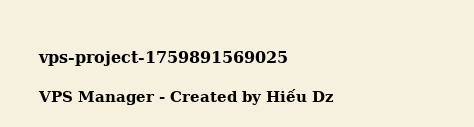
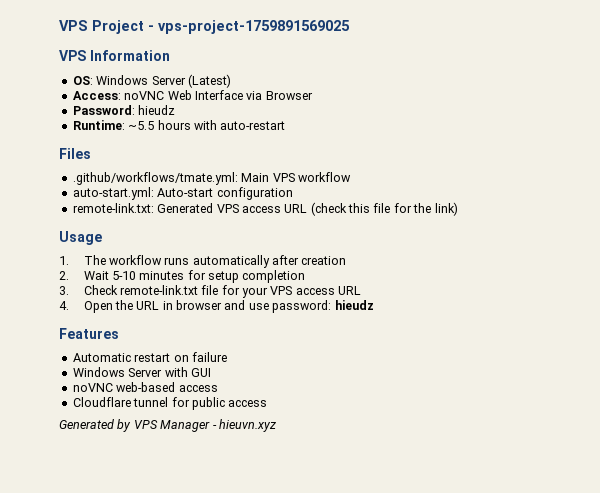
(38, 58) none -> [59,20,154,34] VPS Project -
[78,89,334,105] Manager - Created by Hiếu Dz -> [89,50,170,61] [72,74,231,88] [72,90,313,100] [72,105,176,115] [72,120,286,130] [59,148,91,159] [72,172,351,185] [72,187,293,200] [72,202,458,216] [59,231,102,245] [59,255,347,268] [59,270,306,283] [59,285,362,298] [59,300,374,313] [59,328,119,339] [72,352,227,362] [72,367,211,377] [72,382,218,392] [72,397,268,410] [59,419,276,432] Information // OS: Windows Server (Latest) // Access: noVNC Web Interface via Browser // Password: hieudz // Runtime: ~5.5 hours with auto-restart // Files // .github/workflows/tmate.yml: Main VPS workflow // auto-start.yml: Auto-start configuration // remote-link.txt: Generated VPS access URL (check this file for the link) // Usage // 1. The workflow runs automatically after creation // 2. Wait 5-10 minutes for setup completion // 3. Check remote-link.txt file for your VPS access URL // 4. Open the URL in browser and use password: hieudz // Features // Automatic restart on failure // Windows Server with GUI // noVNC web-based access // Cloudflare tunnel for public access // Generated by VPS Manager - hieuvn.xyz

